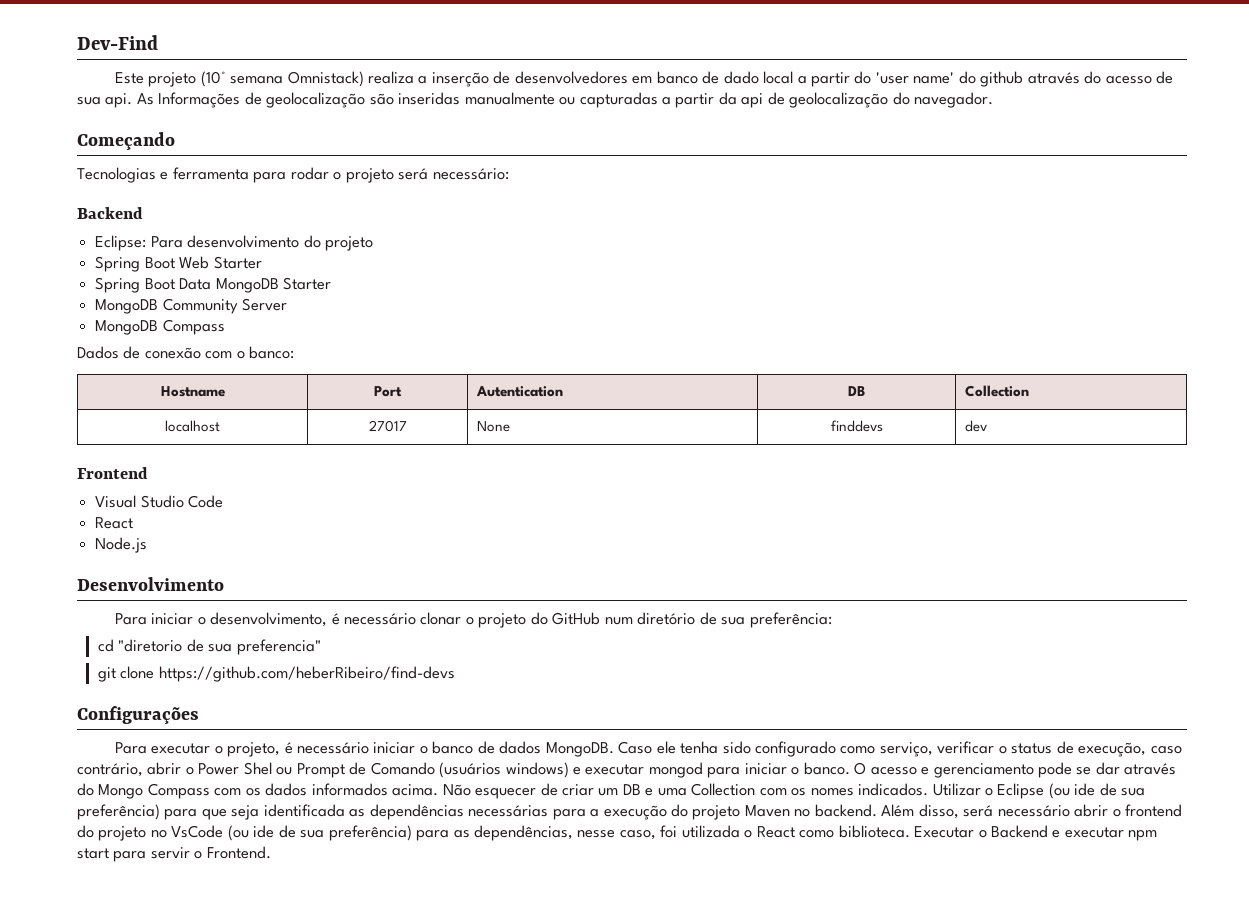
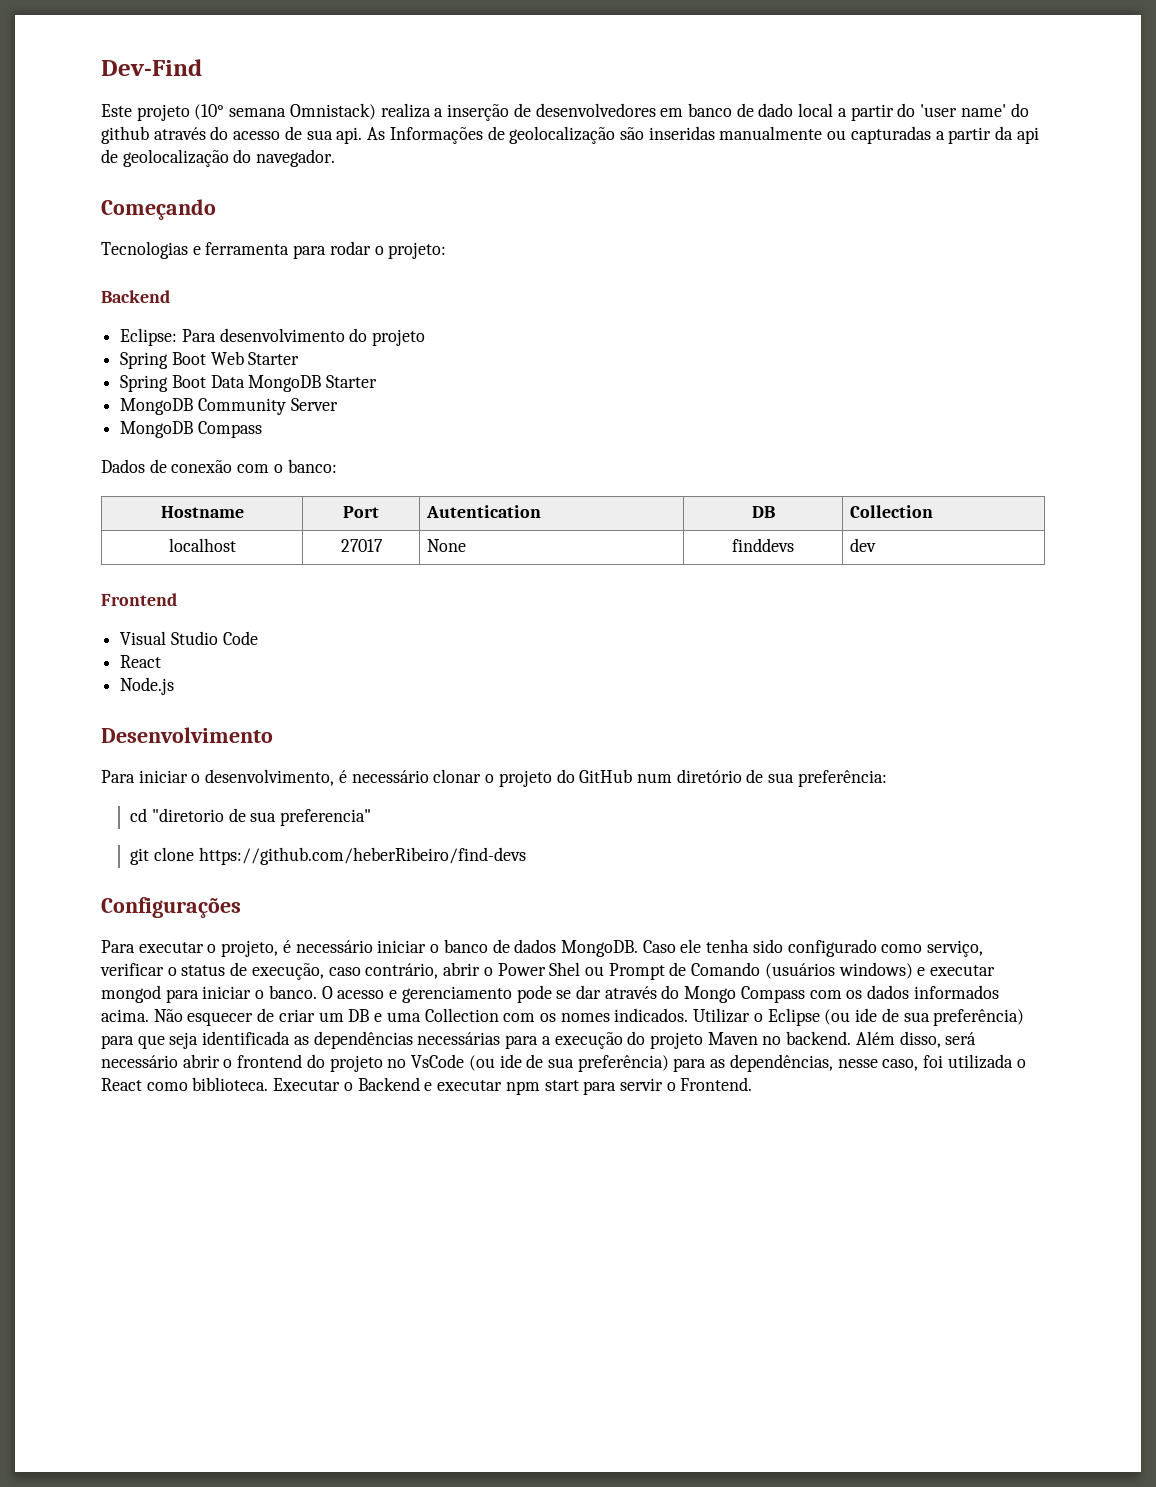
[345,168,509,183] projeto será necessário: -> [388,242,447,259] projeto:

